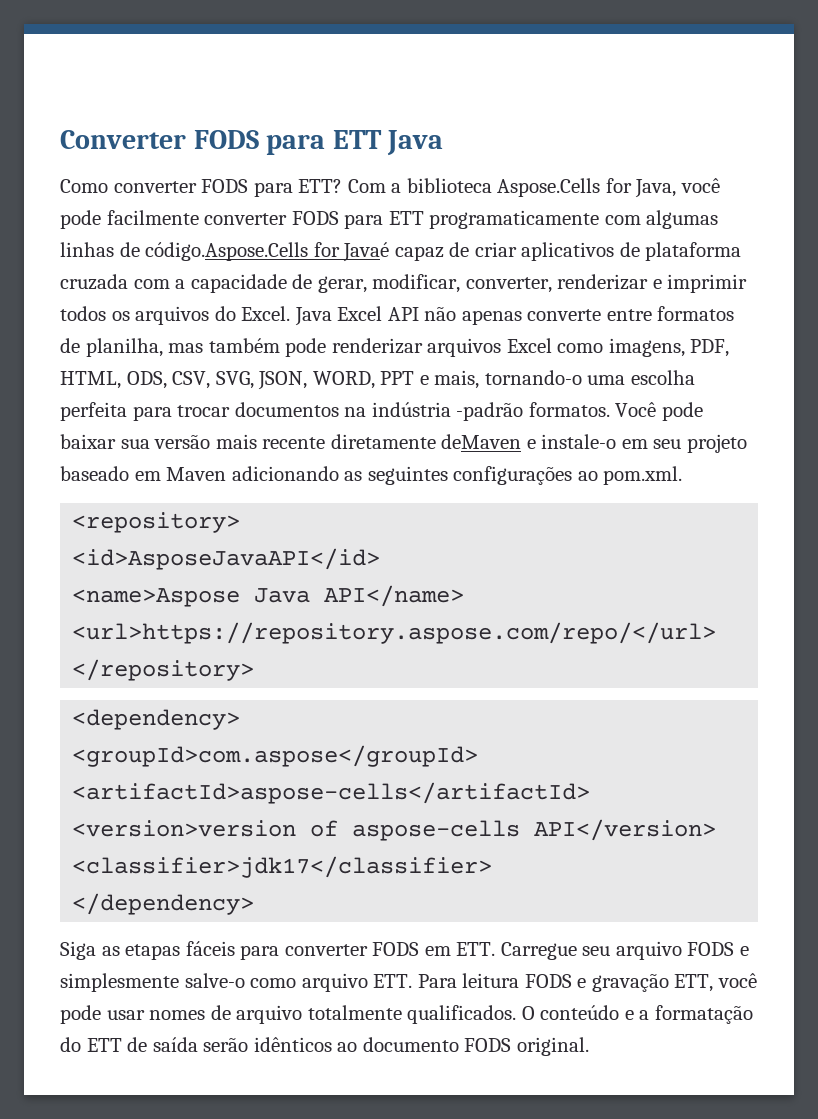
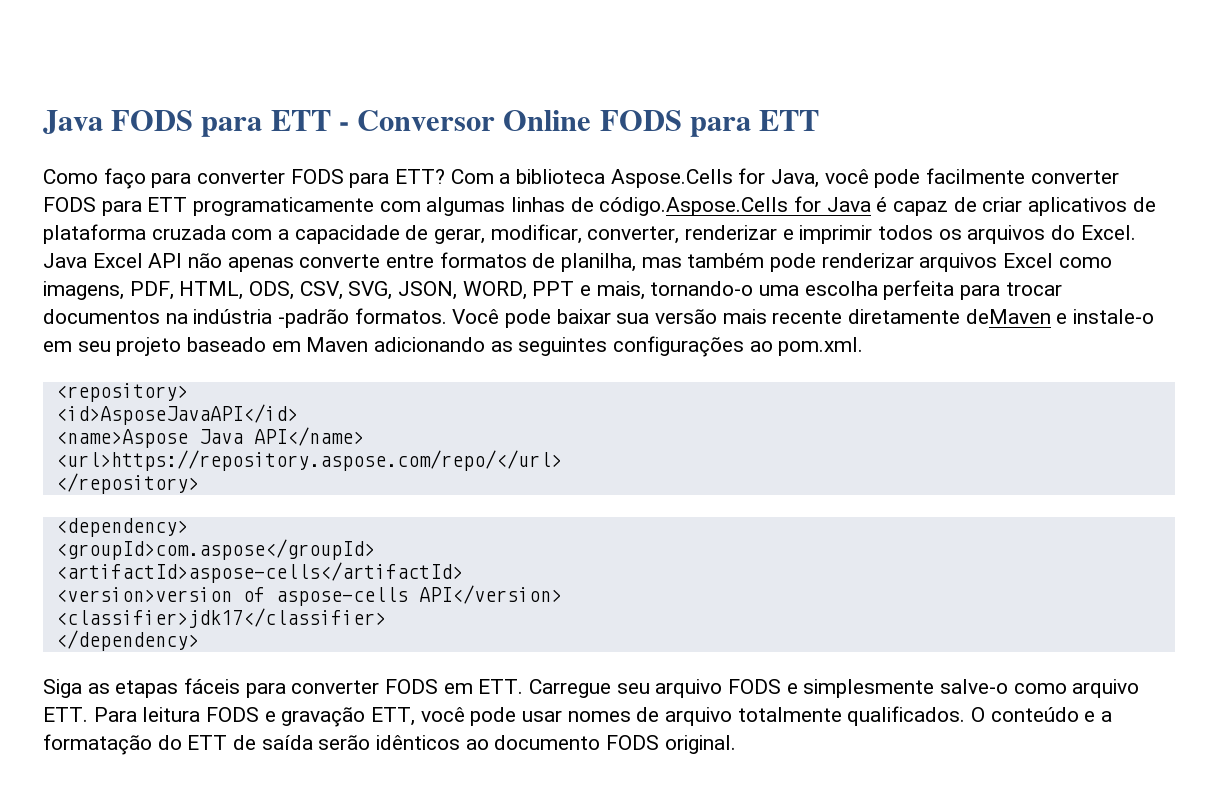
[60,130,444,156] Converter FODS para ETT Java -> [43,110,820,137] Java FODS para ETT - Conversor Online FODS para ETT
(108, 186) none -> [103,168,192,189] faço para
[343,242,390,262] Javaé -> [826,197,888,212] Java é

